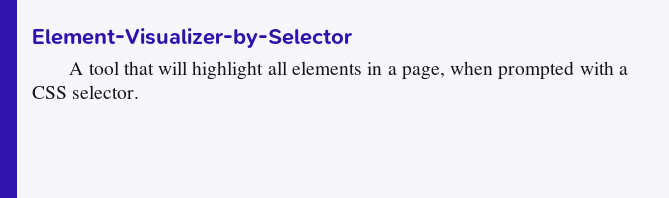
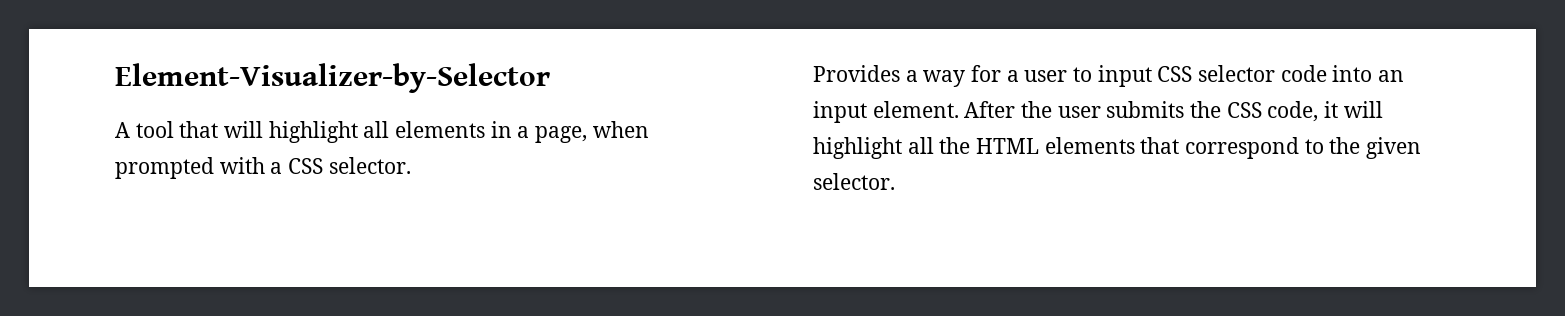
(140, 92) none -> [813,65,1405,87] [813,101,1383,123] [813,137,1422,159] [813,173,895,190] // Provides a way for a user to input CSS selector code into an input element. After the user submits the CSS code, it will highlight all the HTML elements that correspond to the given selector.

